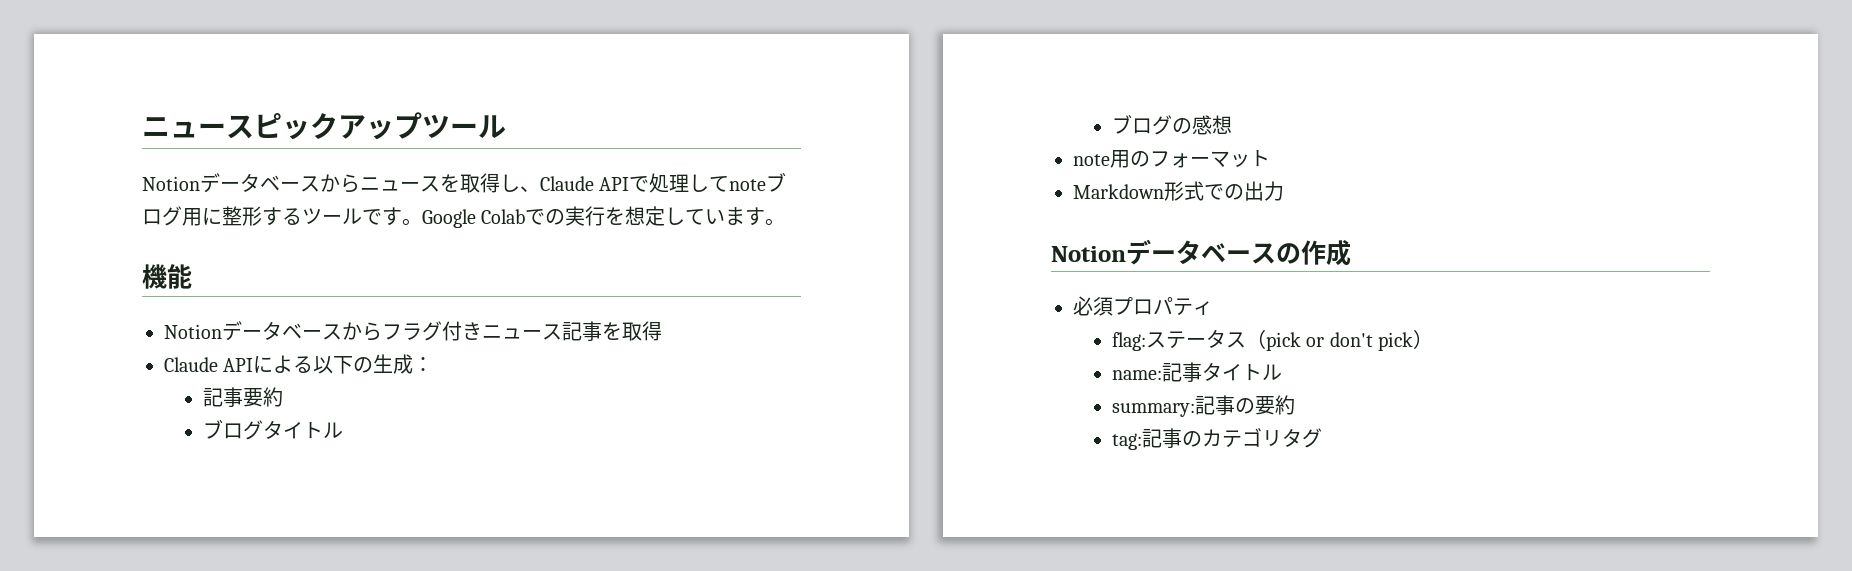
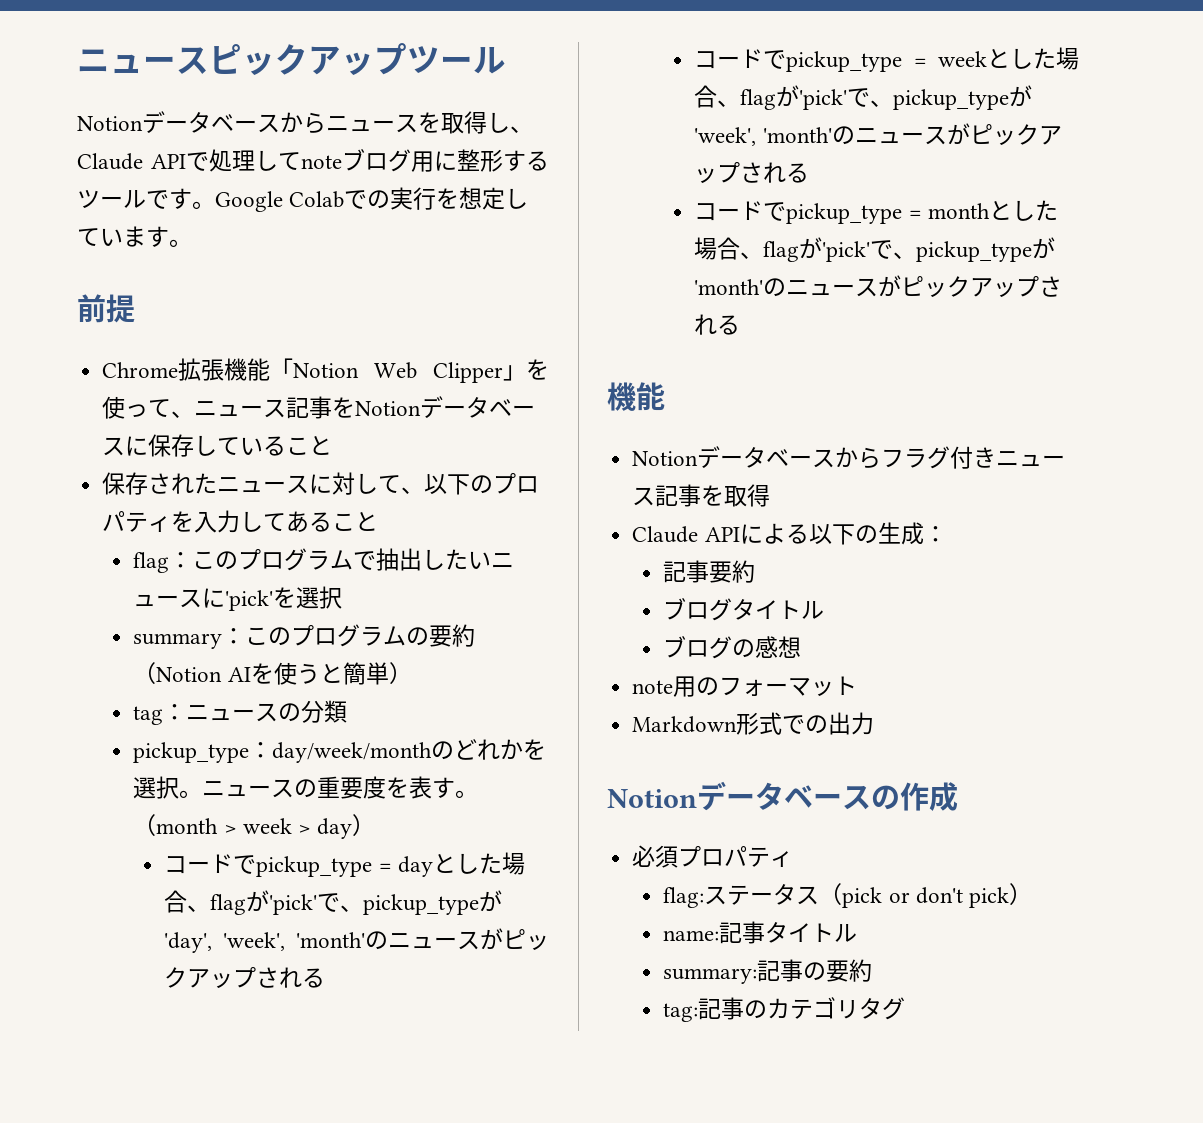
(786, 222) none -> [77,294,135,323] [102,358,549,383] [102,396,536,419] [102,434,333,457] [102,472,540,495] [102,510,379,533] [133,548,515,573] [133,586,343,611] [133,624,476,649] [133,662,412,685] [133,700,348,725] [133,739,547,763] [133,776,479,799] [133,814,376,839] [164,852,525,877] [164,890,503,915] [164,928,549,953] [164,966,326,988] [694,47,1079,72] [694,85,1033,110] [694,123,1062,146] [694,161,810,183] [694,200,1058,224] [694,237,1056,262] [694,275,1063,297] [694,314,741,335] // 前提 // Chrome拡張機能「Notion Web Clipper」を使って、ニュース記事をNotionデータベースに保存していること // 保存されたニュースに対して、以下のプロパティを入力してあること // flag：このプログラムで抽出したいニュースに'pick'を選択 // summary：このプログラムの要約（Notion AIを使うと簡単） // tag：ニュースの分類 // pickup_type：day/week/monthのどれかを選択。ニュースの重要度を表す。（month > week > day） // コードでpickup_type = dayとした場合、flagが'pick'で、pickup_typeが'day', 'week', 'month'のニュースがピックアップされる // コードでpickup_type = weekとした場合、flagが'pick'で、pickup_typeが'week', 'month'のニュースがピックアップされる // コードでpickup_type = monthとした場合、flagが'pick'で、pickup_typeが'month'のニュースがピックアップされる

